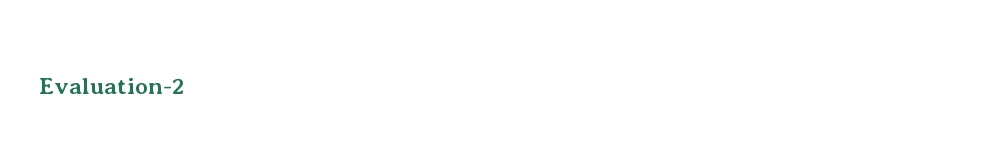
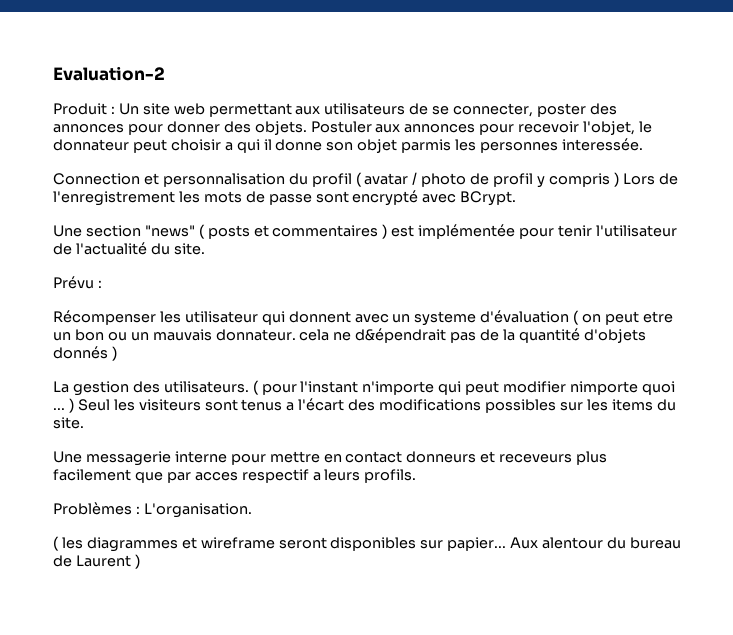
(184, 86) none -> [53,103,617,117] [53,121,653,135] [53,138,643,153] [53,172,678,188] [53,190,517,206] [53,224,677,239] [53,242,205,255] [53,276,102,289] [53,310,673,326] [53,328,646,343] [53,346,117,361] [53,380,675,396] [53,398,676,413] [53,417,84,429] [53,451,608,466] [53,469,417,483] [53,502,252,518] [53,536,681,552] [53,554,140,569] // Produit : Un site web permettant aux utilisateurs de se connecter, poster des annonces pour donner des objets. Postuler aux annonces pour recevoir l'objet, le donnateur peut choisir a qui il donne son objet parmis les personnes interessée. // Connection et personnalisation du profil ( avatar / photo de profil y compris ) Lors de l'enregistrement les mots de passe sont encrypté avec BCrypt. // Une section "news" ( posts et commentaires ) est implémentée pour tenir l'utilisateur de l'actualité du site. // Prévu : // Récompenser les utilisateur qui donnent avec un systeme d'évaluation ( on peut etre un bon ou un mauvais donnateur. cela ne d&épendrait pas de la quantité d'objets donnés ) // La gestion des utilisateurs. ( pour l'instant n'importe qui peut modifier nimporte quoi ... ) Seul les visiteurs sont tenus a l'écart des modifications possibles sur les items du site. // Une messagerie interne pour mettre en contact donneurs et receveurs plus facilement que par acces respectif a leurs profils. // Problèmes : L'organisation. // ( les diagrammes et wireframe seront disponibles sur papier... Aux alentour du bureau de Laurent )

